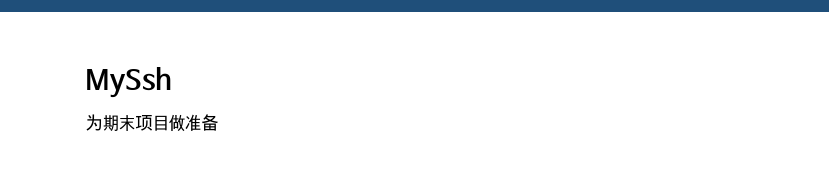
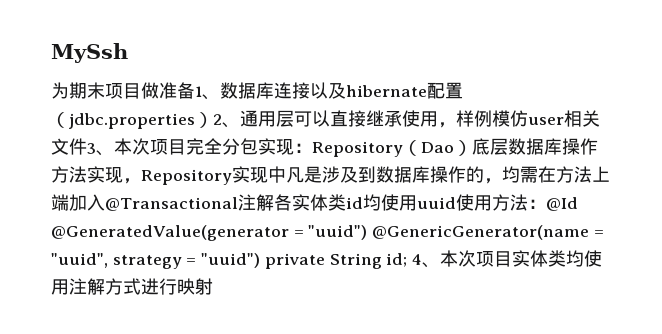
(219, 122) none -> [195,82,463,100] [51,110,600,129] [51,138,598,157] [51,166,610,185] [51,194,578,211] [51,225,604,241] [51,250,603,269] [51,278,213,295] 1、数据库连接以及hibernate配置（jdbc.properties）2、通用层可以直接继承使用，样例模仿user相关文件3、本次项目完全分包实现：Repository（Dao）底层数据库操作方法实现，Repository实现中凡是涉及到数据库操作的，均需在方法上端加入@Transactional注解各实体类id均使用uuid使用方法：@Id @GeneratedValue(generator = "uuid") @GenericGenerator(name = "uuid", strategy = "uuid") private String id; 4、本次项目实体类均使用注解方式进行映射

